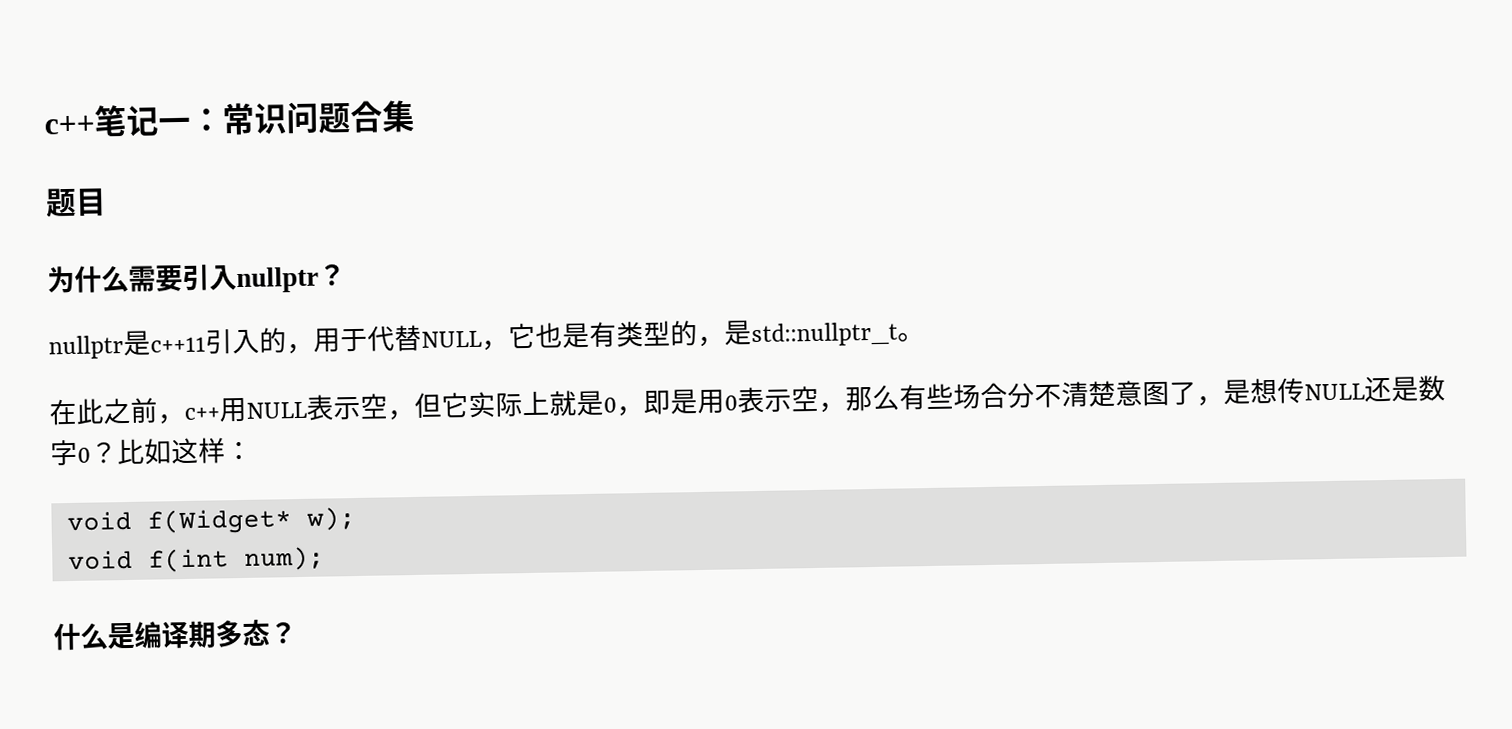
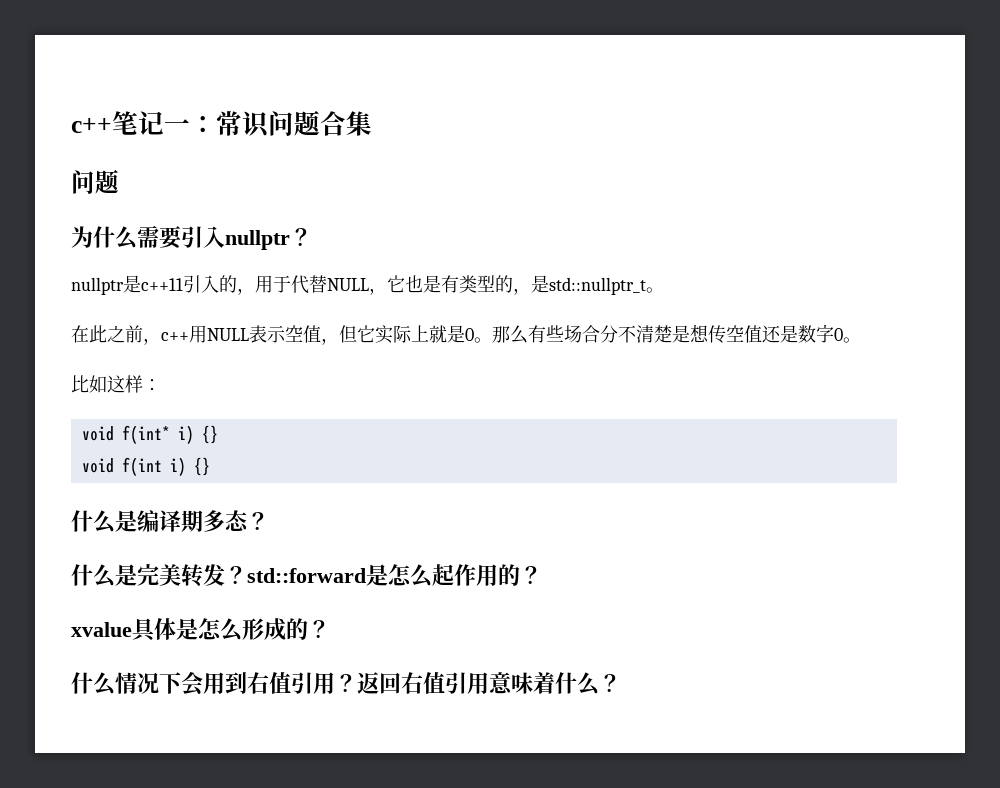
[45,187,107,218] 题目 -> [71,169,119,194] 问题
(388, 406) none -> [303,325,321,343] 值
[616,385,846,417] ，即是用0表示空， -> [474,337,492,343] 。
[1115,377,1365,407] 意图了，是想传NULL -> [672,324,762,344] 是想传空值
[90,442,118,464] ？ -> [843,337,861,343] 。 //
[146,507,356,535] f(Widget* w); -> [121,425,218,444] f(int* i) {}
[243,546,325,571] num); -> [169,457,210,476] i) {}
(297, 633) none -> [71,564,542,588] [71,618,330,642] [71,672,621,696] // 什么是完美转发？std::forward是怎么起作用的？ // xvalue具体是怎么形成的？ // 什么情况下会用到右值引用？返回右值引用意味着什么？

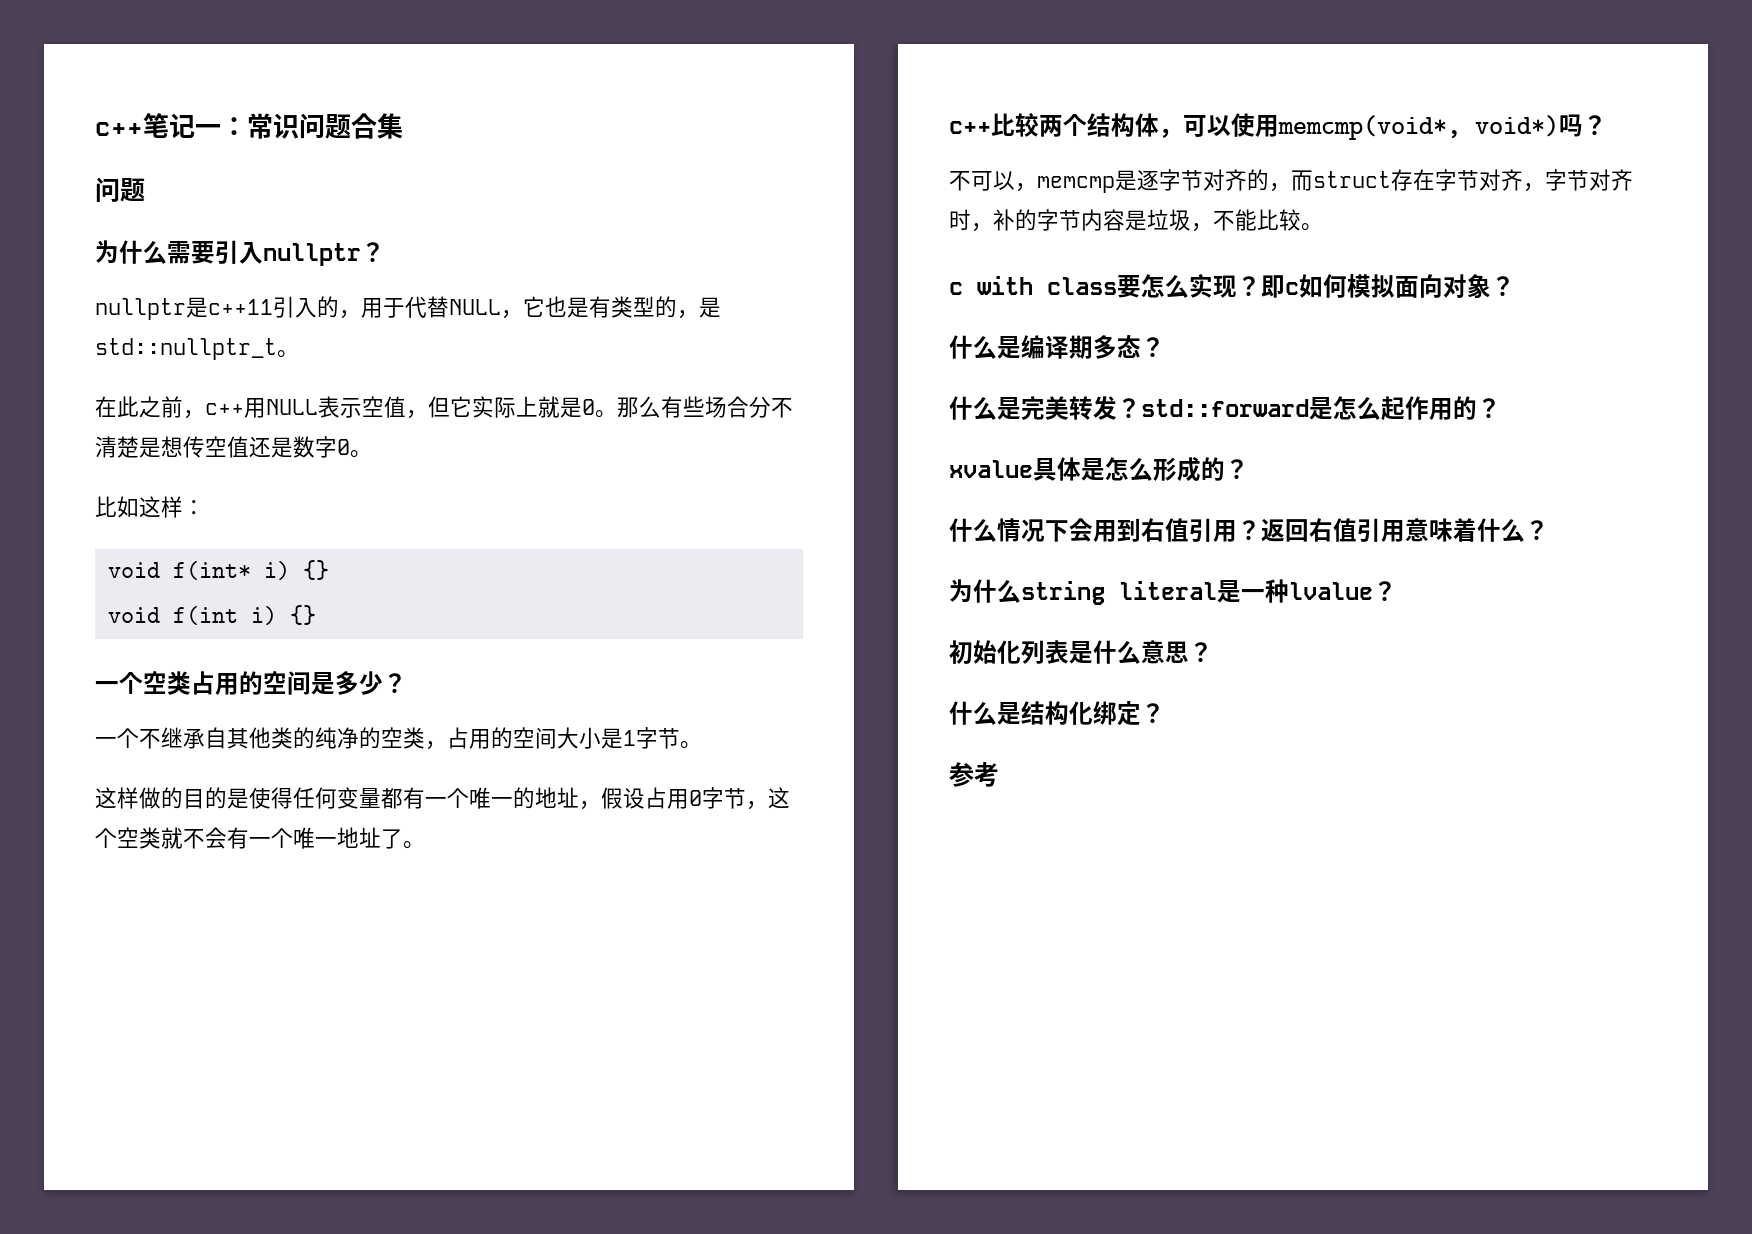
(210, 466) none -> [95,671,407,695] [95,727,702,750] [95,787,790,810] [95,827,425,849] [949,113,1607,140] [949,169,1633,193] [949,209,1323,232] [949,274,1515,298] // 一个空类占用的空间是多少？ // 一个不继承自其他类的纯净的空类，占用的空间大小是1字节。 // 这样做的目的是使得任何变量都有一个唯一的地址，假设占用0字节，这个空类就不会有一个唯一地址了。 // c++比较两个结构体，可以使用memcmp(void*, void*)吗？ // 不可以，memcmp是逐字节对齐的，而struct存在字节对齐，字节对齐时，补的字节内容是垃圾，不能比较。 // c with class要怎么实现？即c如何模拟面向对象？
(621, 683) none -> [949,579,1397,605] [949,640,1213,664] [949,701,1165,726] [949,762,999,787] // 为什么string literal是一种lvalue？ // 初始化列表是什么意思？ // 什么是结构化绑定？ // 参考

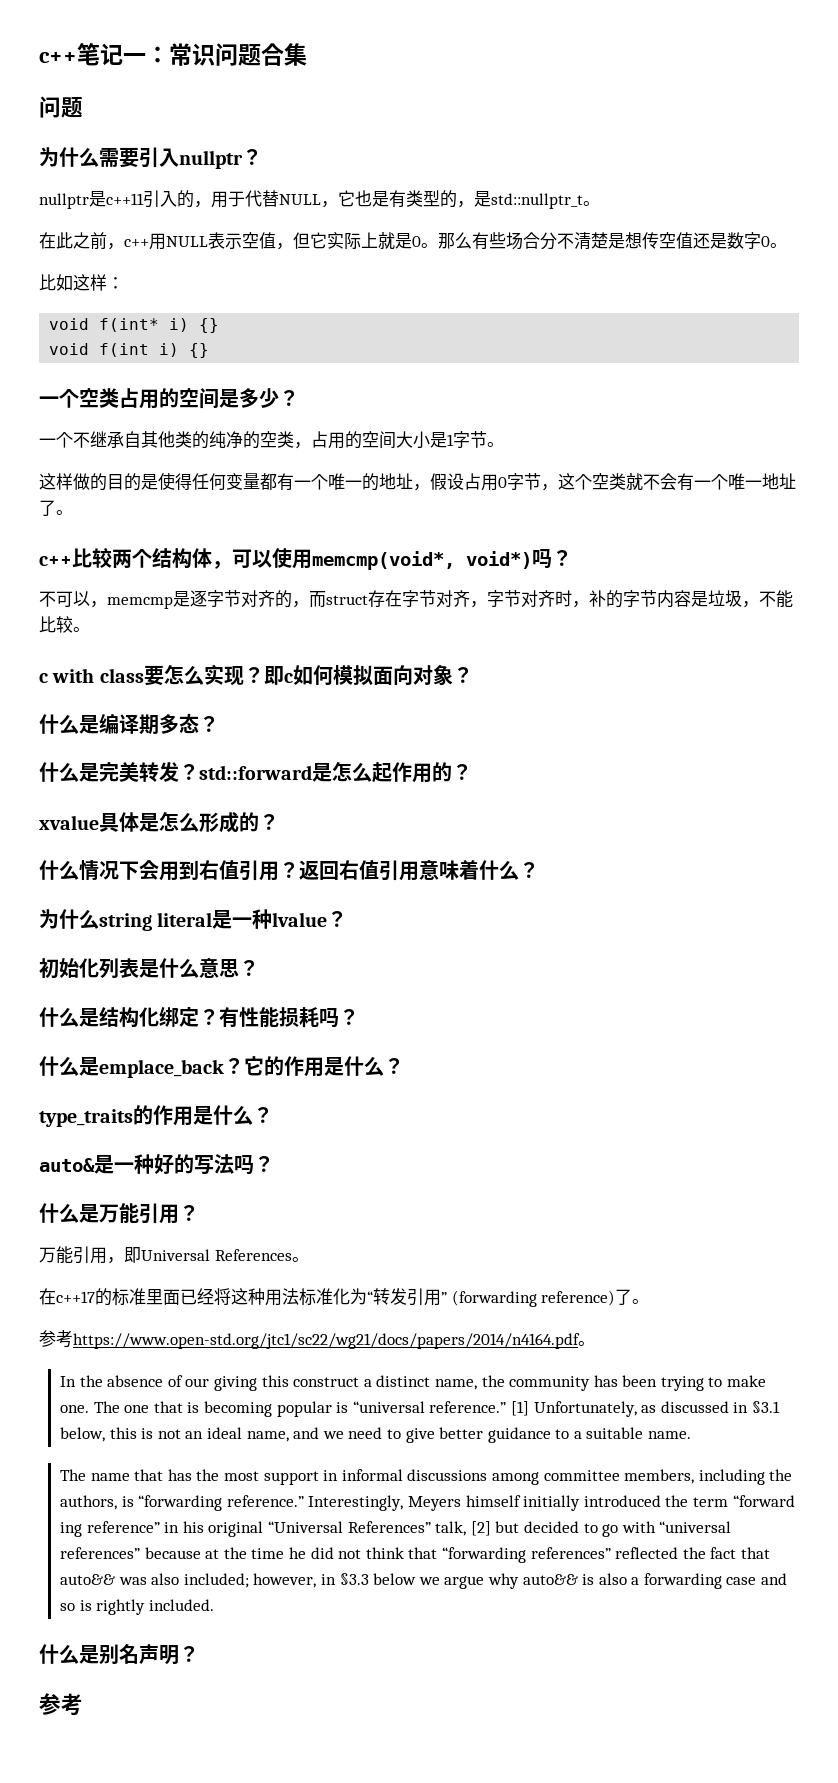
(1165, 713) none -> [219,1007,359,1028] [39,1056,404,1078] [39,1105,273,1127] [39,1154,274,1175] [39,1203,199,1224] [39,1246,309,1264] [39,1288,650,1307] [39,1330,595,1349] [60,1375,767,1391] [60,1401,780,1417] [60,1427,692,1443] [60,1469,793,1485] [60,1495,795,1511] [60,1521,732,1537] [60,1547,770,1563] [60,1573,788,1589] [60,1599,214,1615] [39,1644,199,1665] 有性能损耗吗？ // 什么是emplace_back？它的作用是什么？ // type_traits的作用是什么？ // auto&是一种好的写法吗？ // 什么是万能引用？ // 万能引用，即Universal References。 // 在c++17的标准里面已经将这种用法标准化为“转发引用” (forwarding reference)了。 // 参考https://www.open-std.org/jtc1/sc22/wg21/docs/papers/2014/n4164.pdf。 // In the absence of our giving this construct a distinct name, the community has been trying to make one. The one that is becoming popular is “universal reference.” [1] Unfortunately, as discussed in §3.1 below, this is not an ideal name, and we need to give better guidance to a suitable name. // The name that has the most support in informal discussions among committee members, including the authors, is “forwarding reference.” Interestingly, Meyers himself initially introduced the term “forward ing reference” in his original “Universal References” talk, [2] but decided to go with “universal references” because at the time he did not think that “forwarding references” reflected the fact that auto&& was also included; however, in §3.3 below we argue why auto&& is also a forwarding case and so is rightly included. // 什么是别名声明？

